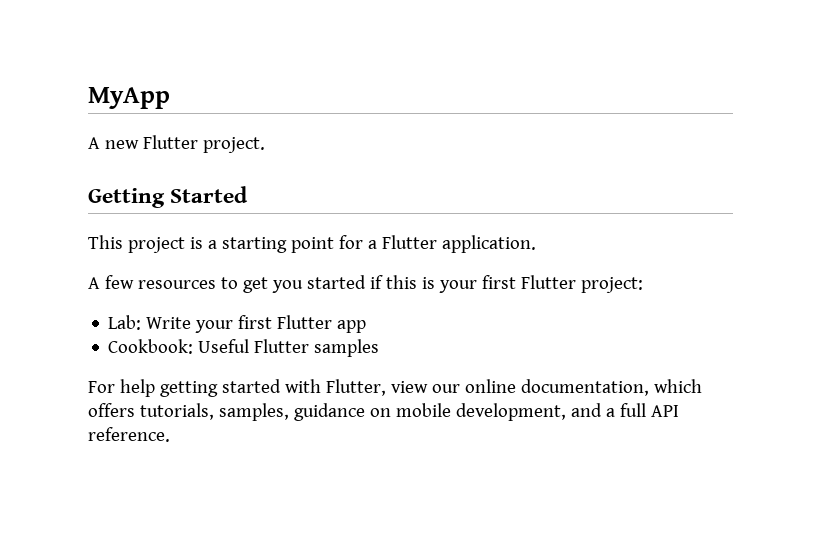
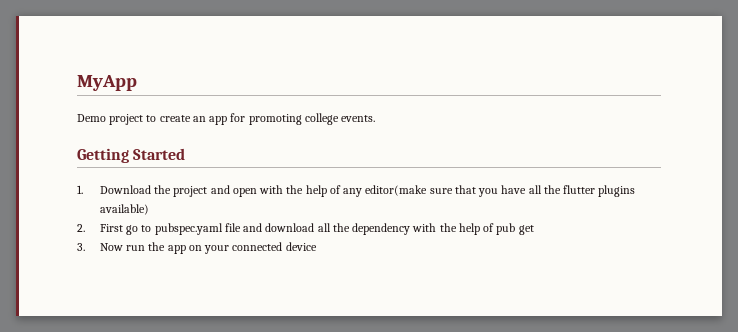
[88,135,265,153] [88,186,249,208] [88,235,536,253] [88,275,643,293] [108,315,367,333] [108,339,380,357] [88,379,702,397] [88,403,679,421] [88,427,170,442] A new Flutter project. // Getting Started // This project is a starting point for a Flutter application. // A few resources to get you started if this is your first Flutter project: // Lab: Write your first Flutter app // Cookbook: Useful Flutter samples // For help getting started with Flutter, view our online documentation, which offers tutorials, samples, guidance on mobile development, and a full API reference. -> [77,113,376,125] [77,148,186,163] [77,185,636,197] [99,204,149,215] [77,223,534,235] [77,242,317,254] Demo project to create an app for promoting college events. // Getting Started // 1. Download the project and open with the help of any editor(make sure that you have all the flutter plugins available) // 2. First go to pubspec.yaml file and download all the dependency with the help of pub get // 3. Now run the app on your connected device

